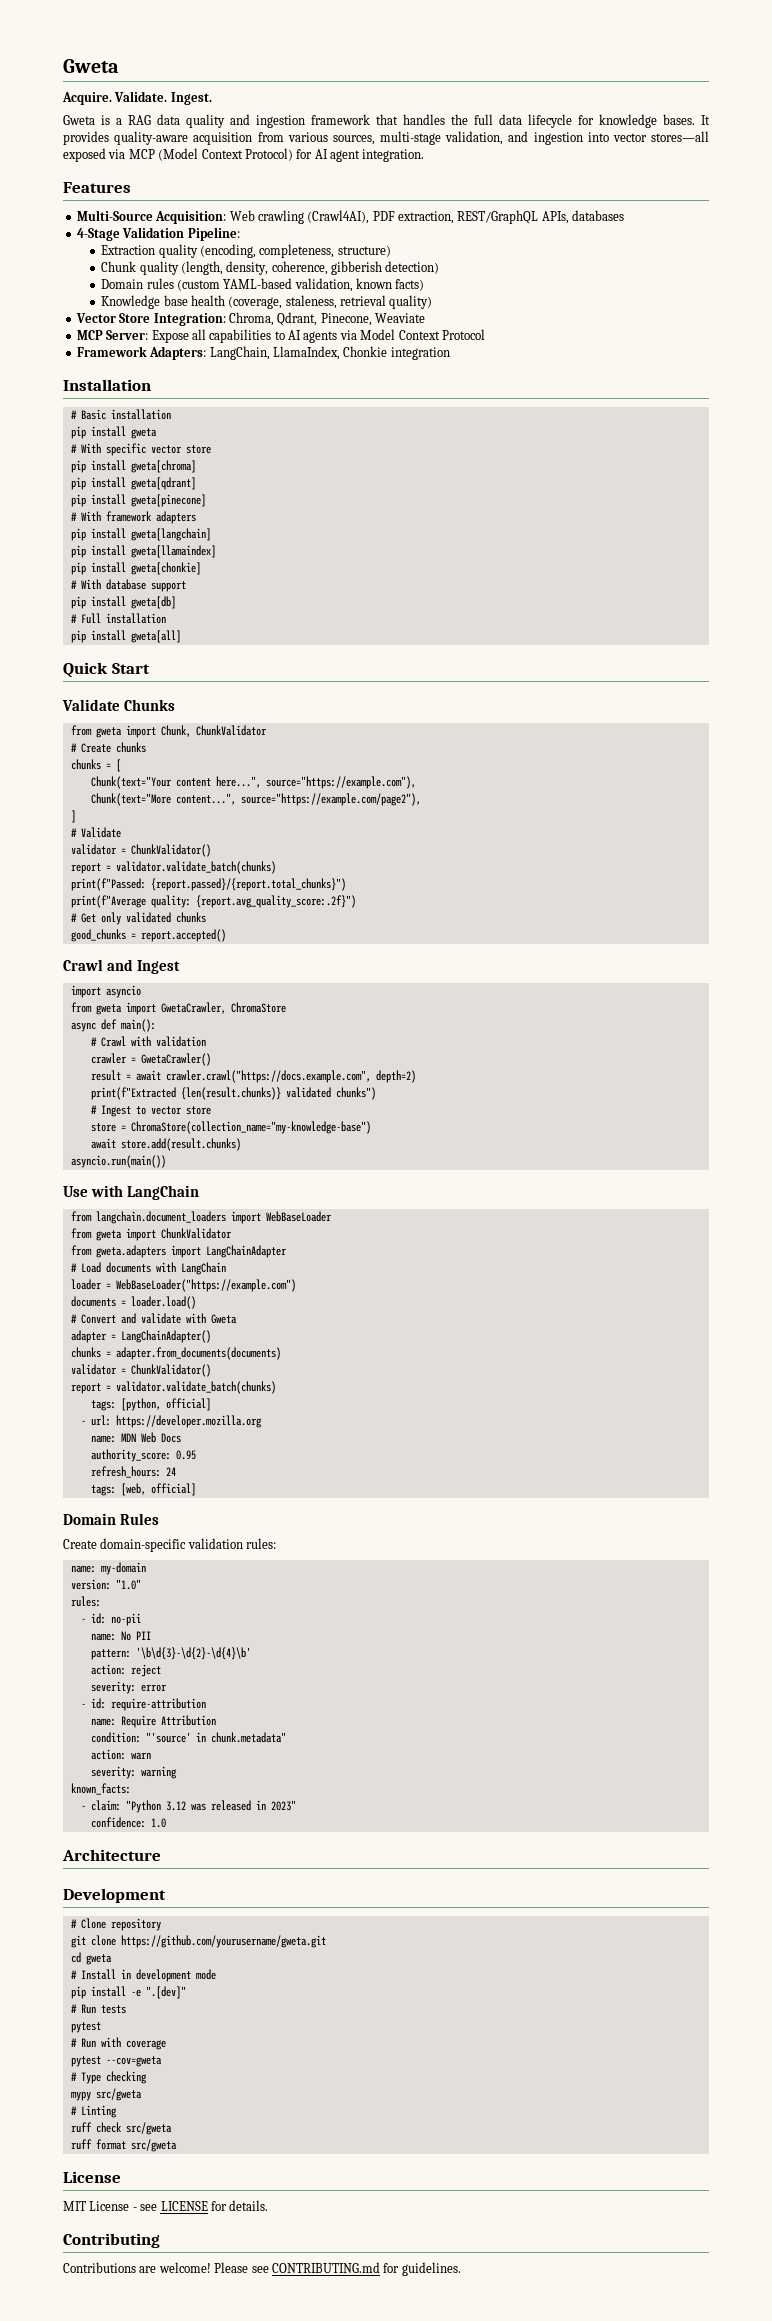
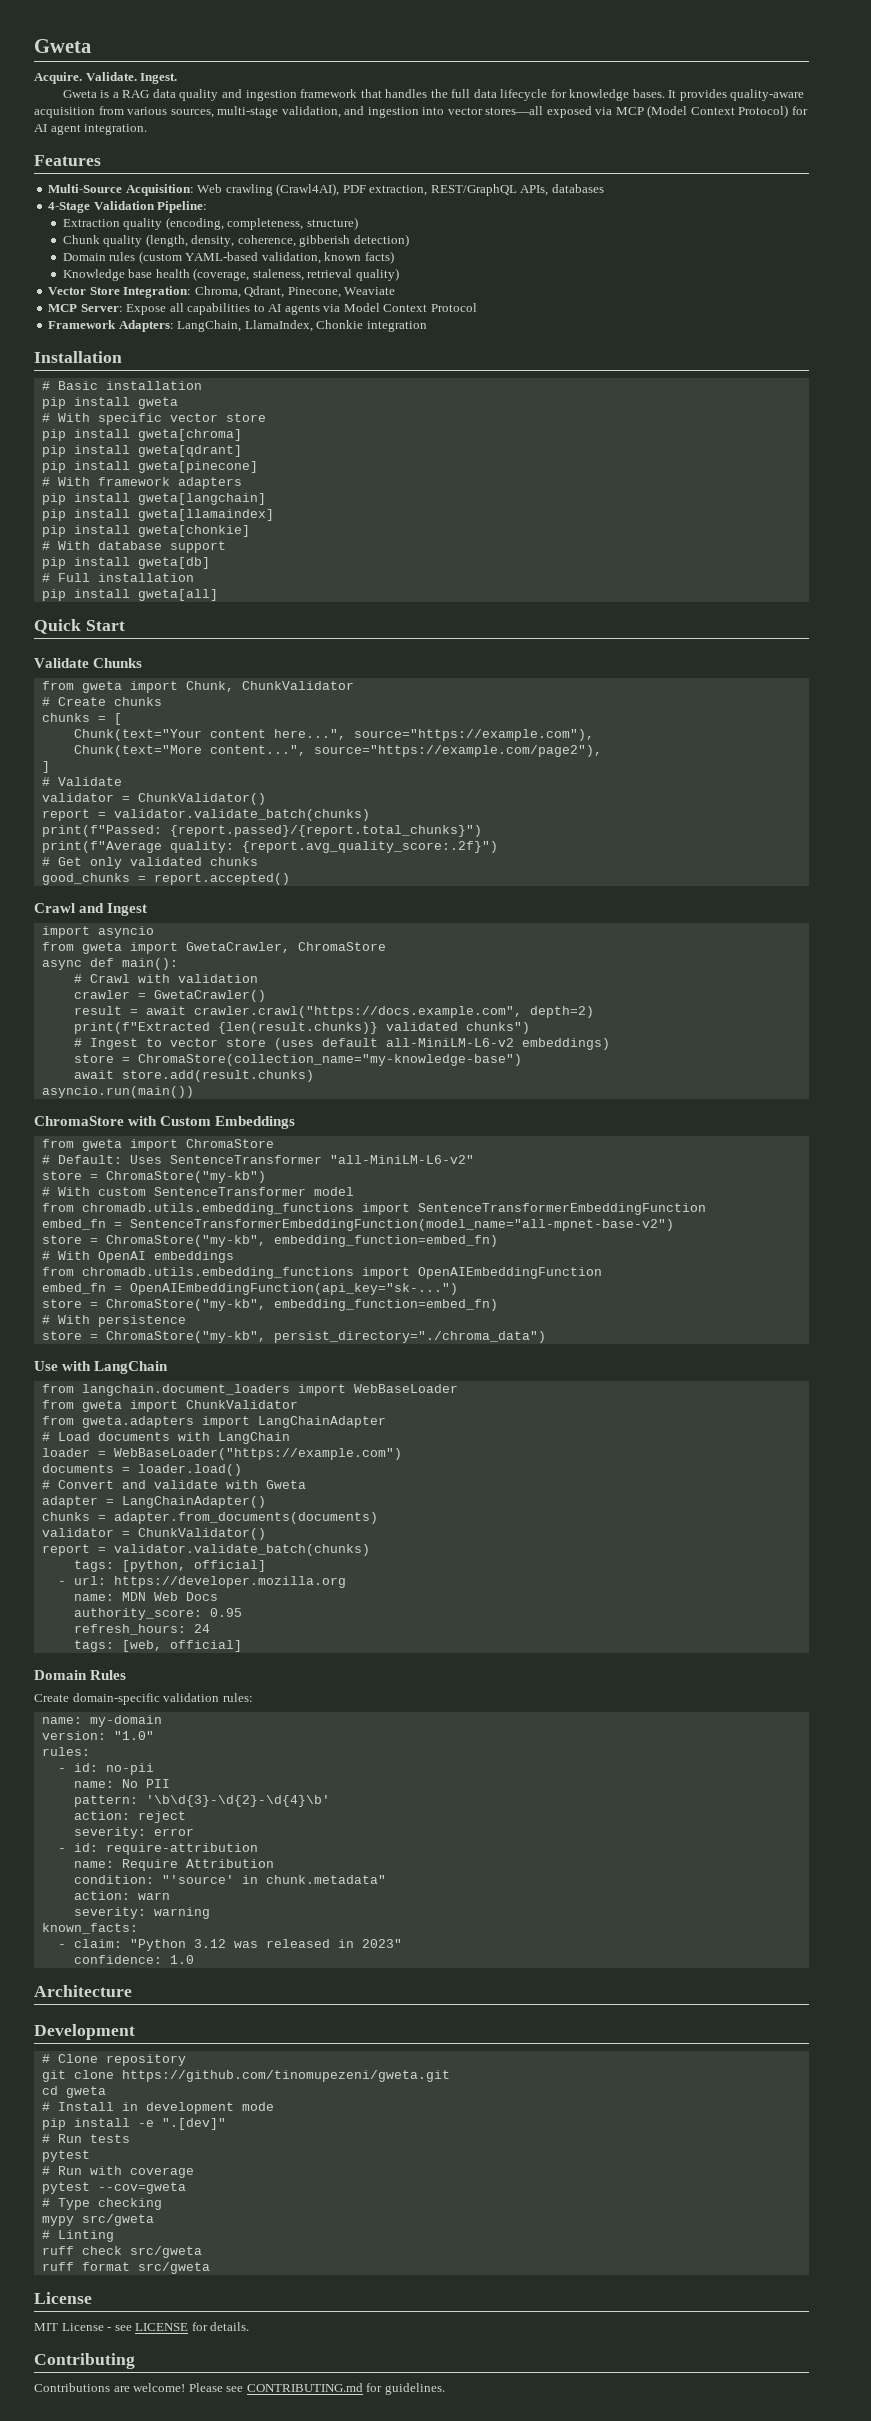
(211, 1110) none -> [273,1038,610,1050] (uses default all-MiniLM-L6-v2 embeddings)
(166, 1161) none -> [34,1116,296,1129] [41,1139,274,1151] [41,1155,474,1164] [41,1171,266,1183] [41,1187,354,1196] [41,1203,706,1215] [41,1219,674,1231] [41,1235,498,1247] [41,1251,234,1263] [41,1267,602,1279] [41,1283,458,1295] [41,1299,498,1311] [41,1315,186,1327] [41,1331,546,1343] // ChromaStore with Custom Embeddings // from gweta import ChromaStore // # Default: Uses SentenceTransformer "all-MiniLM-L6-v2" // store = ChromaStore("my-kb") // # With custom SentenceTransformer model // from chromadb.utils.embedding_functions import SentenceTransformerEmbeddingFunction // embed_fn = SentenceTransformerEmbeddingFunction(model_name="all-mpnet-base-v2") // store = ChromaStore("my-kb", embedding_function=embed_fn) // # With OpenAI embeddings // from chromadb.utils.embedding_functions import OpenAIEmbeddingFunction // embed_fn = OpenAIEmbeddingFunction(api_key="sk-...") // store = ChromaStore("my-kb", embedding_function=embed_fn) // # With persistence // store = ChromaStore("my-kb", persist_directory="./chroma_data")
[120,1935,326,1948] https://github.com/yourusername/gweta.git -> [121,2070,450,2082] https://github.com/tinomupezeni/gweta.git

